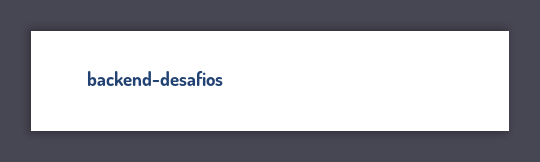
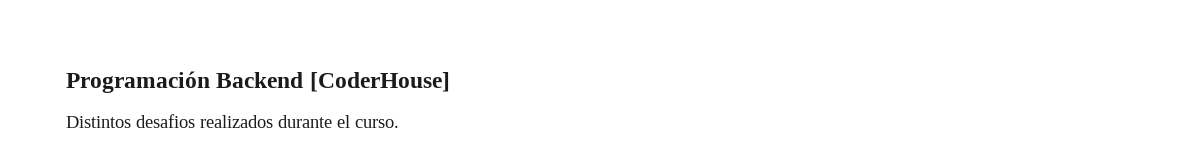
[87,71,223,86] backend-desafios -> [66,71,450,93] [66,114,399,128] Programación Backend [CoderHouse] // Distintos desafios realizados durante el curso.

